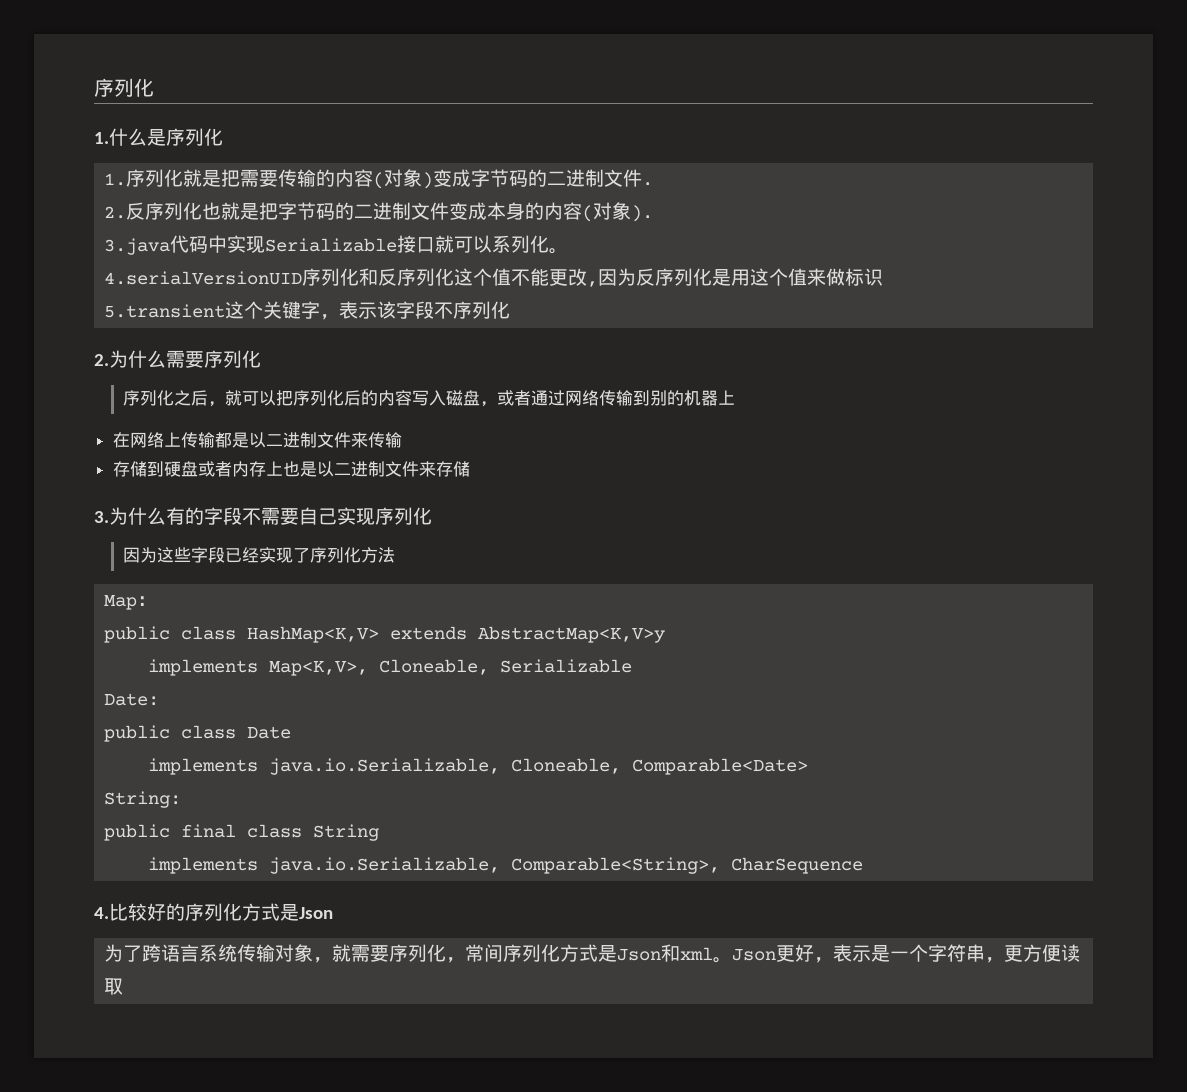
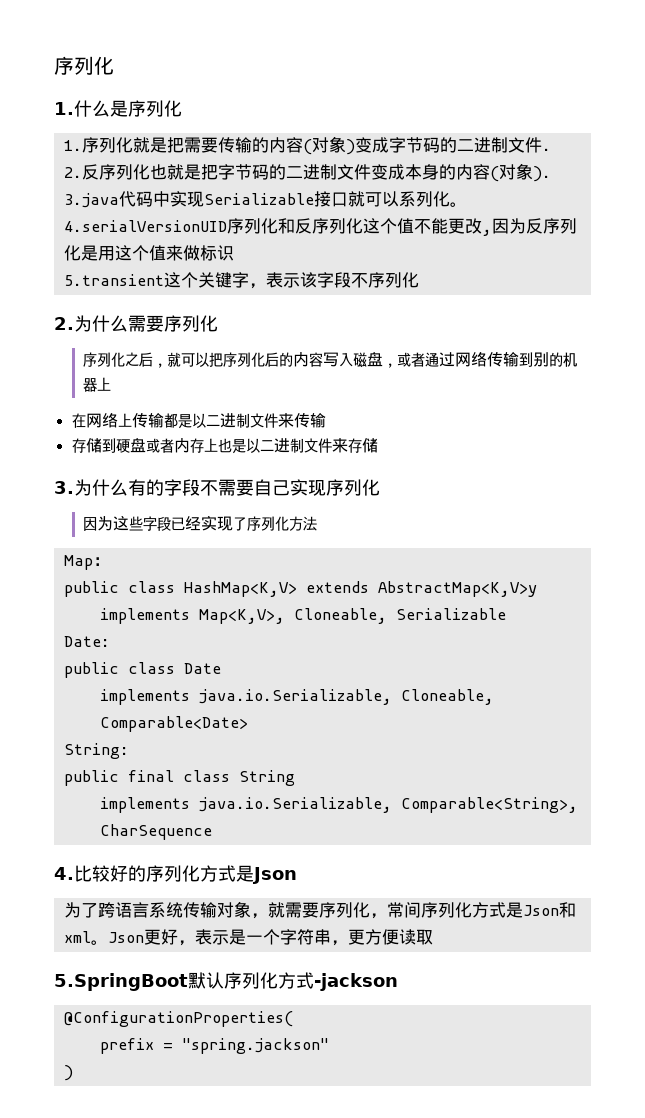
(124, 986) none -> [54,972,398,991] [63,1011,293,1027] [99,1038,329,1054] [63,1065,73,1081] // 5.SpringBoot默认序列化方式-jackson // @ConfigurationProperties( // prefix = "spring.jackson" // )

